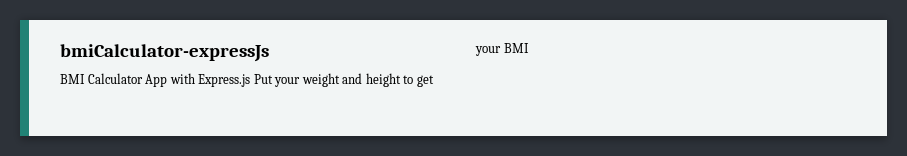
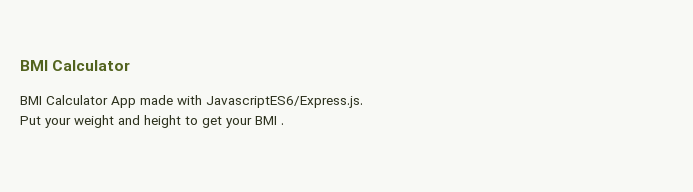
[60,44,269,62] bmiCalculator-expressJs -> [20,60,131,71] BMI Calculator
[169,73,251,87] with Express.js -> [140,95,363,108] made with JavascriptES6/Express.js. //
(529, 48) none -> [281,123,284,125] .

